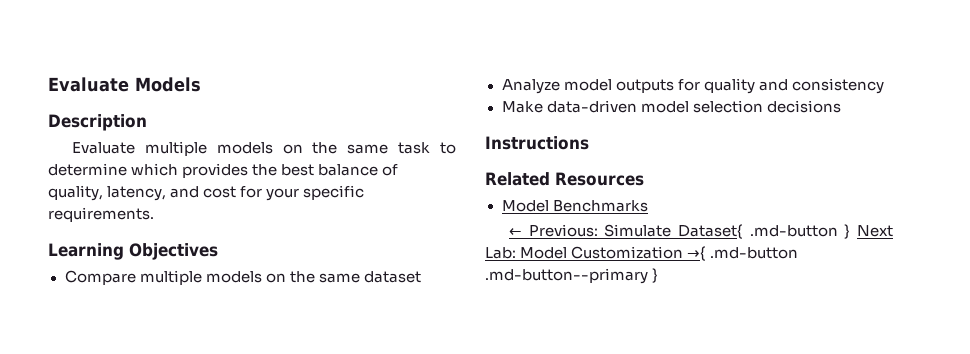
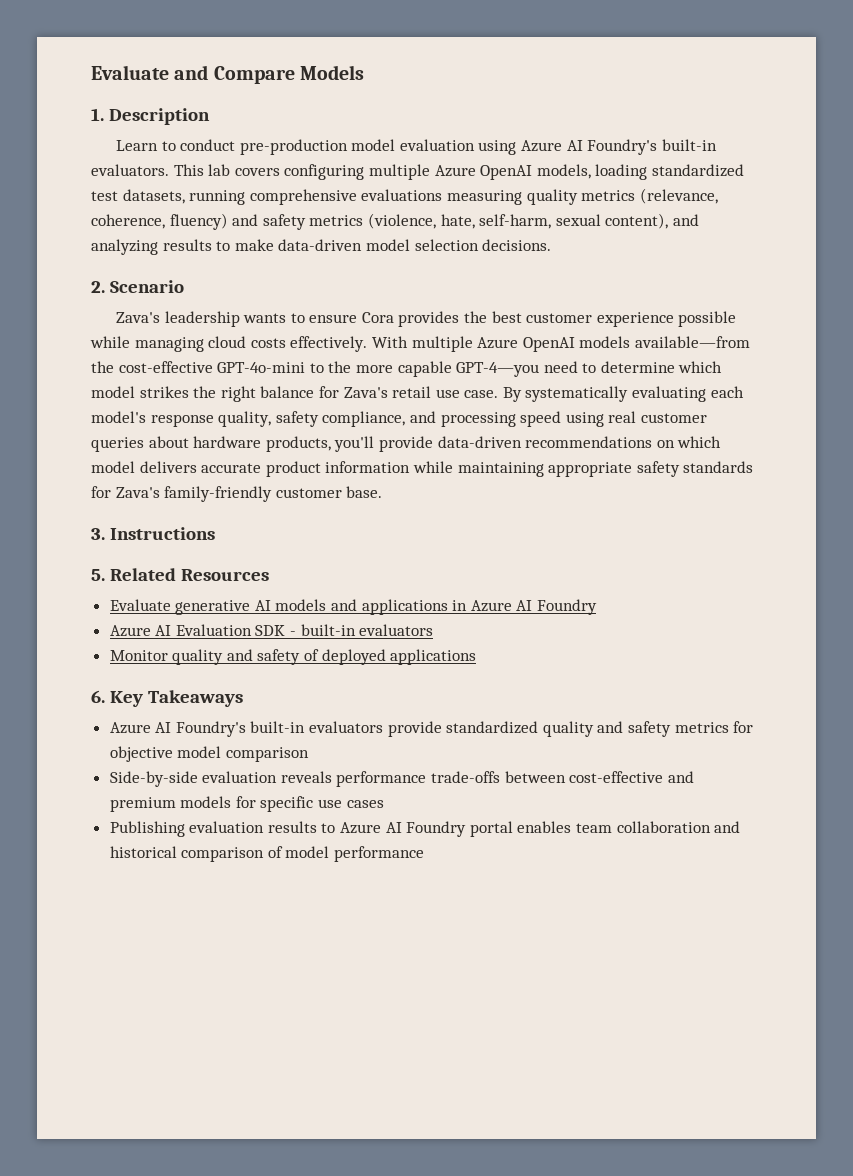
[48,77,129,92] Evaluate -> [91,65,295,84] Evaluate and Compare
(201, 84) none -> [91,108,104,121] 1.
[71,141,457,156] [48,163,399,178] [48,185,365,201] [48,207,154,222] [48,243,218,260] [64,270,421,285] [501,78,884,94] [501,100,841,113] Evaluate multiple models on the same task to determine which provides the best balance of quality, latency, and cost for your specific requirements. // Learning Objectives // Compare multiple models on the same dataset // Analyze model outputs for quality and consistency // Make data-driven model selection decisions // -> [115,139,717,155] [91,164,744,180] [91,188,718,205] [91,213,699,230] [91,239,552,255] [91,280,184,293] [115,311,737,327] [90,336,750,352] [91,361,723,377] [91,386,744,402] [91,411,707,427] [91,436,722,452] [91,461,754,477] [91,486,383,502] [91,528,105,540] Learn to conduct pre-production model evaluation using Azure AI Foundry's built-in evaluators. This lab covers configuring multiple Azure OpenAI models, loading standardized test datasets, running comprehensive evaluations measuring quality metrics (relevance, coherence, fluency) and safety metrics (violence, hate, self-harm, sexual content), and analyzing results to make data-driven model selection decisions. // 2. Scenario // Zava's leadership wants to ensure Cora provides the best customer experience possible while managing cloud costs effectively. With multiple Azure OpenAI models available—from the cost-effective GPT-4o-mini to the more capable GPT-4—you need to determine which model strikes the right balance for Zava's retail use case. By systematically evaluating each model's response quality, safety compliance, and processing speed using real customer queries about hardware products, you'll provide data-driven recommendations on which model delivers accurate product information while maintaining appropriate safety standards for Zava's family-friendly customer base. // 3.
(589, 143) none -> [91,569,105,581] 5.
[501,200,648,212] [508,224,893,239] [485,246,799,261] [485,268,659,284] Model Benchmarks // ← Previous: Simulate Dataset{ .md-button } Next Lab: Model Customization →{ .md-button .md-button--primary } -> [109,599,598,615] [109,624,434,637] [109,649,477,665] [91,690,243,707] [109,721,754,737] [109,746,309,762] [109,771,694,787] [109,796,384,812] [109,821,741,837] [109,846,425,862] Evaluate generative AI models and applications in Azure AI Foundry // Azure AI Evaluation SDK - built-in evaluators // Monitor quality and safety of deployed applications // 6. Key Takeaways // Azure AI Foundry's built-in evaluators provide standardized quality and safety metrics for objective model comparison // Side-by-side evaluation reveals performance trade-offs between cost-effective and premium models for specific use cases // Publishing evaluation results to Azure AI Foundry portal enables team collaboration and historical comparison of model performance

